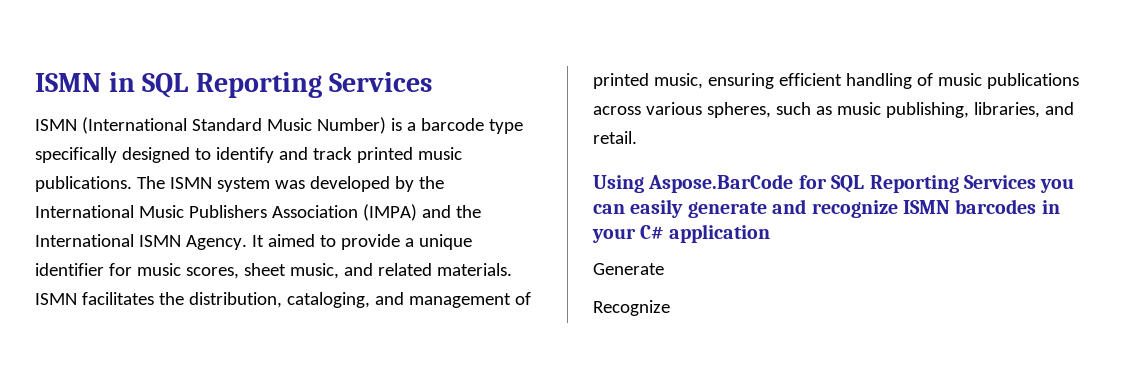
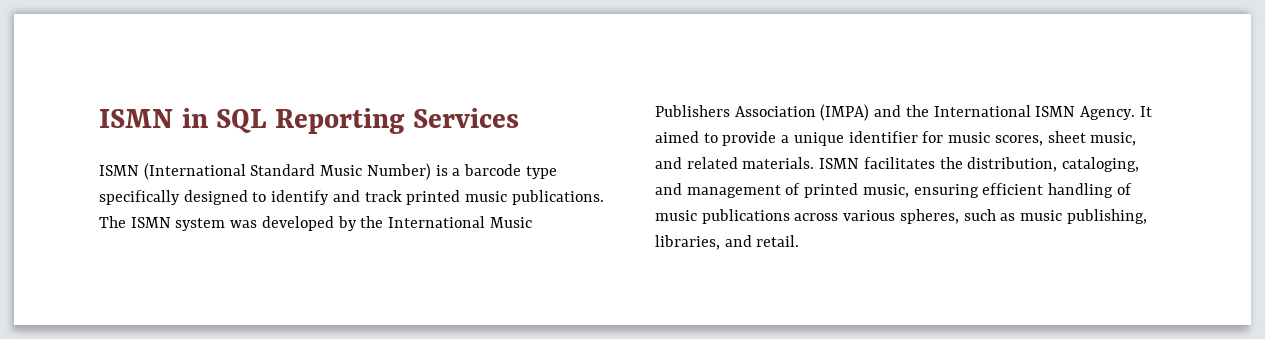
[593,174,1075,193] [593,199,1060,218] [592,224,770,243] [593,263,664,275] [593,300,670,316] // Using Aspose.BarCode for SQL Reporting Services you can easily generate and recognize ISMN barcodes in your C# application // Generate // Recognize -> (800, 241) none

